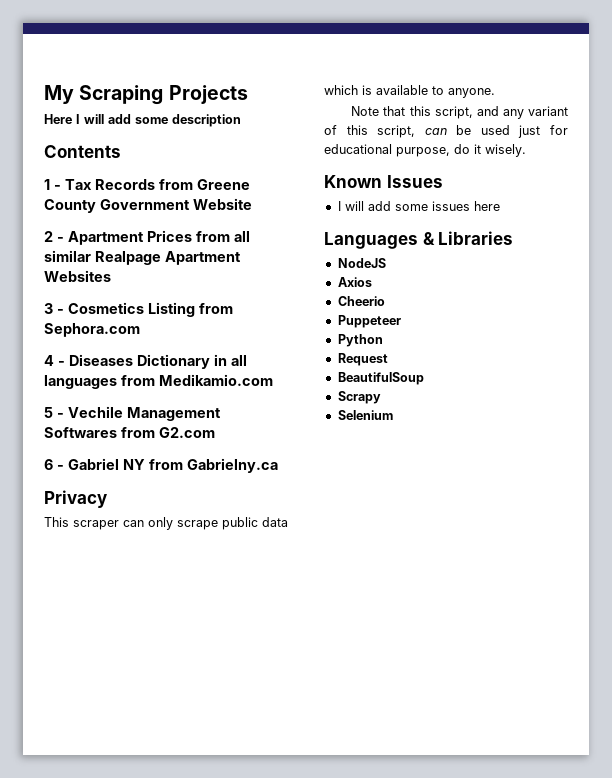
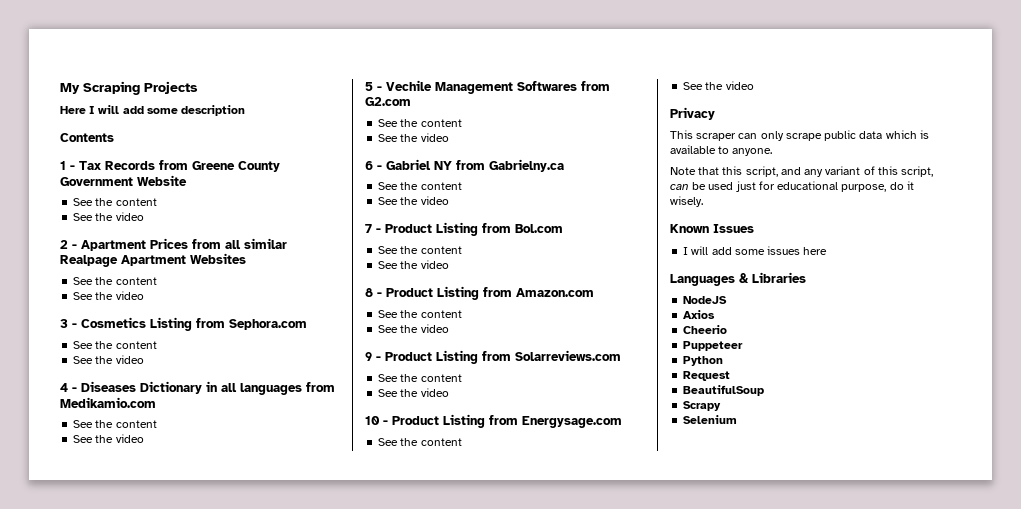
(252, 204) none -> [73,198,157,206] [73,212,144,221] // See the content // See the video
(111, 276) none -> [73,277,157,285] [73,291,144,300] // See the content // See the video
(140, 330) none -> [73,341,157,349] [73,355,144,364] // See the content // See the video
(273, 380) none -> [73,420,157,428] [73,434,144,443] // See the content // See the video
(215, 432) none -> [378,119,462,127] [378,133,449,142] // See the content // See the video
(278, 465) none -> [378,182,462,190] [378,196,449,205] [365,222,563,236] [378,246,462,254] [378,260,449,269] [365,286,594,300] [378,310,462,318] [378,324,449,333] [365,350,621,364] [378,374,462,382] [378,388,449,397] [365,414,622,428] [378,438,462,446] [683,81,754,90] // See the content // See the video // 7 - Product Listing from Bol.com // See the content // See the video // 8 - Product Listing from Amazon.com // See the content // See the video // 9 - Product Listing from Solarreviews.com // See the content // See the video // 10 - Product Listing from Energysage.com // See the content // See the video

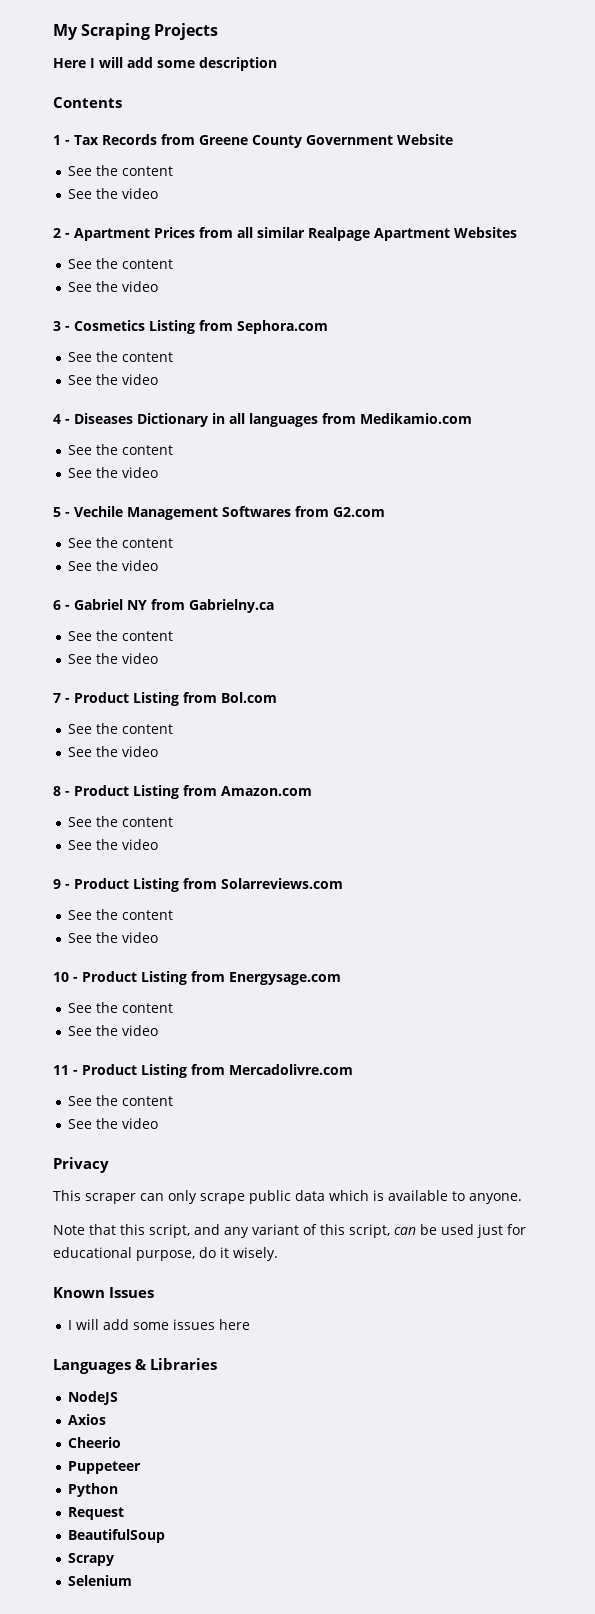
(754, 85) none -> [53,1064,353,1078] [67,1095,173,1106] [67,1118,158,1129] // 11 - Product Listing from Mercadolivre.com // See the content // See the video

